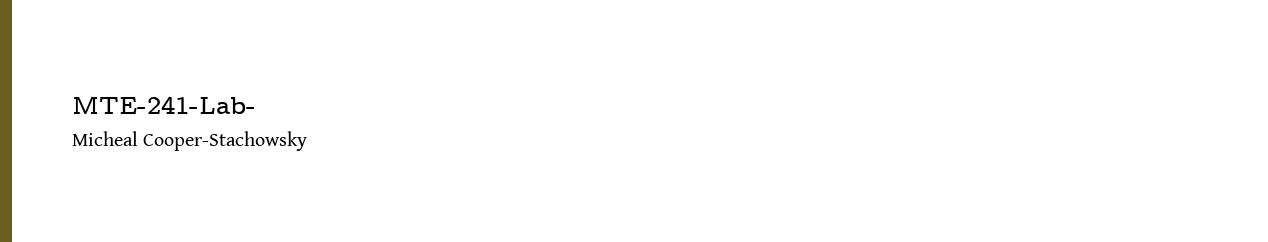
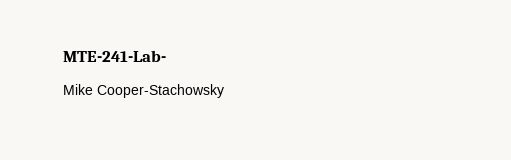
[72,131,138,146] Micheal -> [63,84,93,95] Mike

